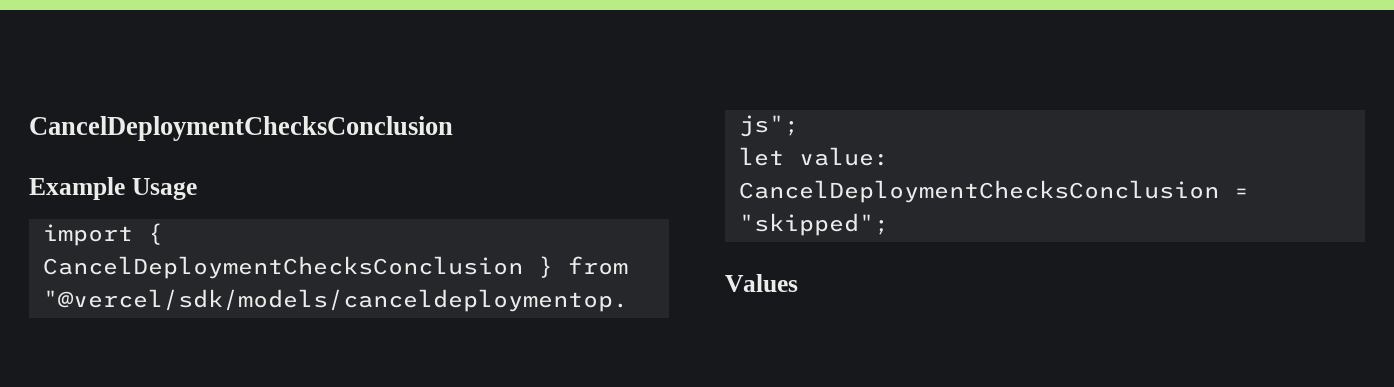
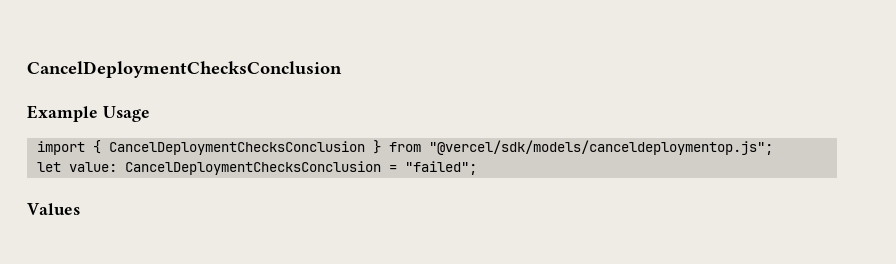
[738,213,889,236] "skipped"; -> [404,161,477,175] "failed";

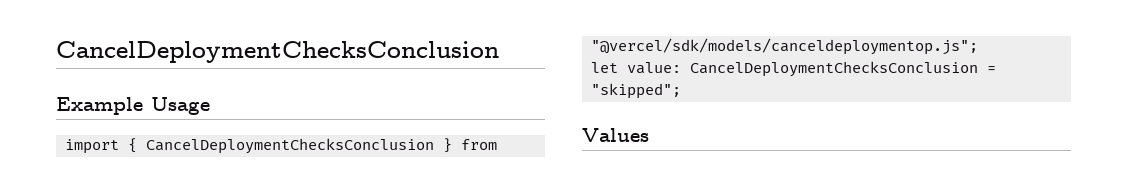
[404,161,477,175] "failed"; -> [591,83,681,99] "skipped";

